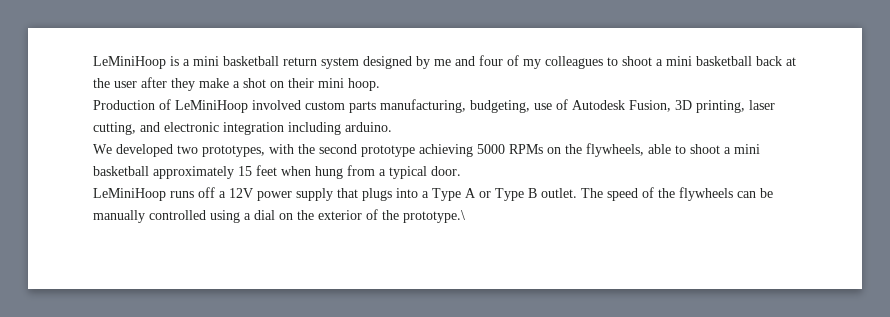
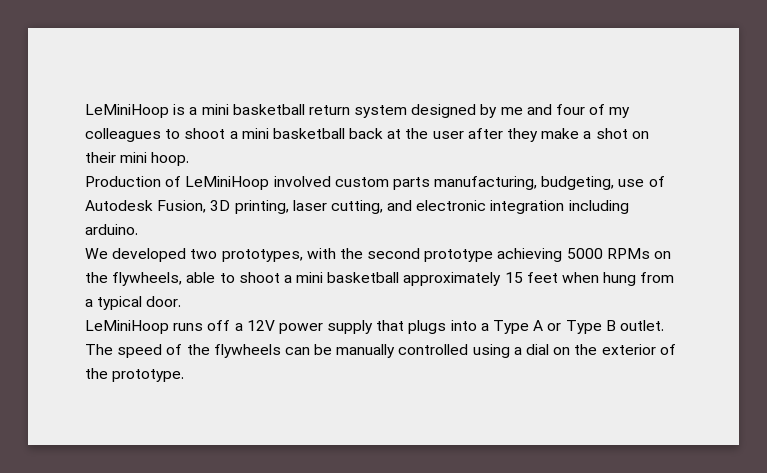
[403,210,465,223] prototype.\ -> [112,369,185,382] prototype.

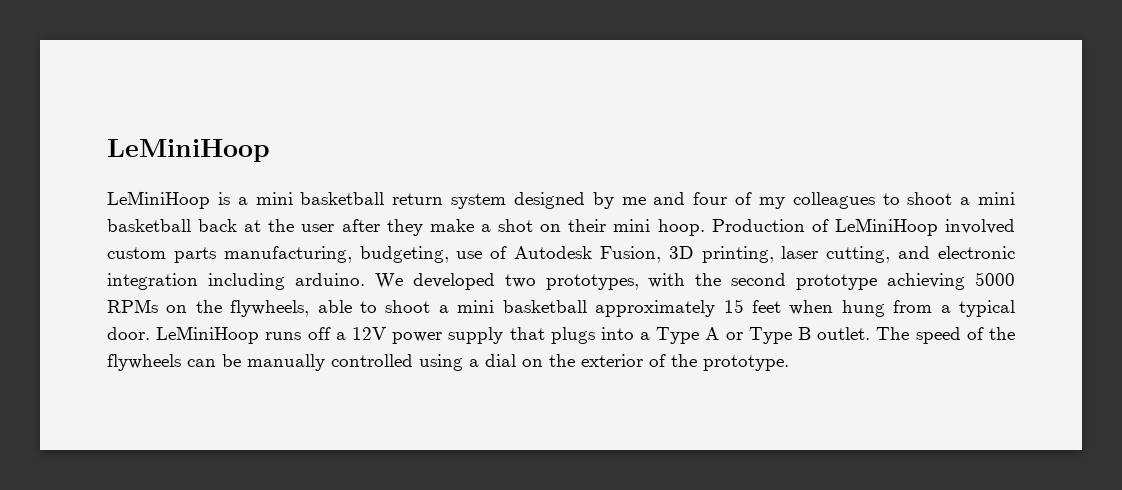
[85,104,169,118] LeMiniHoop -> [107,139,270,162] [107,191,210,209] LeMiniHoop // LeMiniHoop
(190, 159) // -> (705, 227) none
(138, 229) // -> (365, 279) none
(182, 301) // -> (150, 333) none

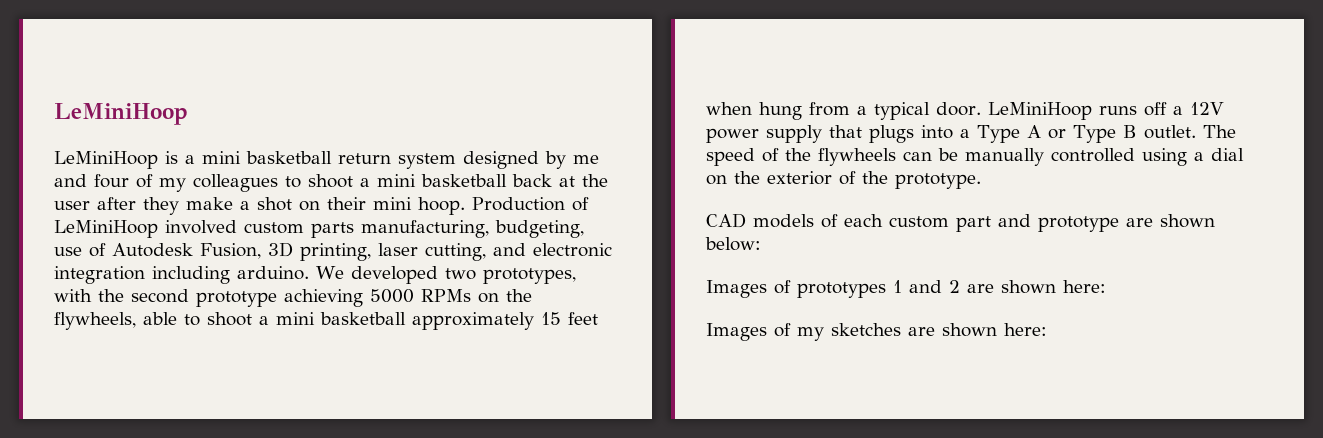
(789, 363) none -> [706,213,1215,232] [705,237,761,251] [706,280,1106,298] [706,323,1047,341] // CAD models of each custom part and prototype are shown below: // Images of prototypes 1 and 2 are shown here: // Images of my sketches are shown here:

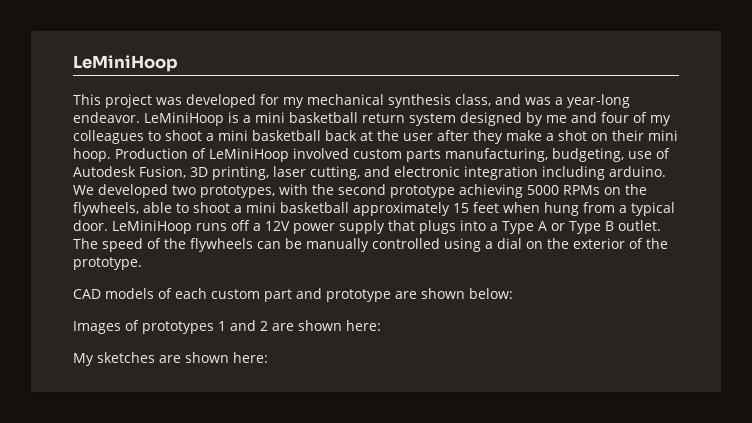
(188, 114) none -> [73,94,630,108] [73,112,140,123] This project was developed for my mechanical synthesis class, and was a year-long endeavor.
[706,323,824,341] Images of my -> [73,353,94,366] My

